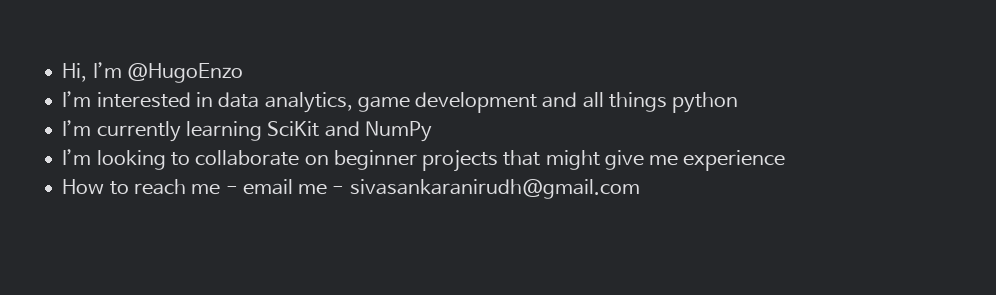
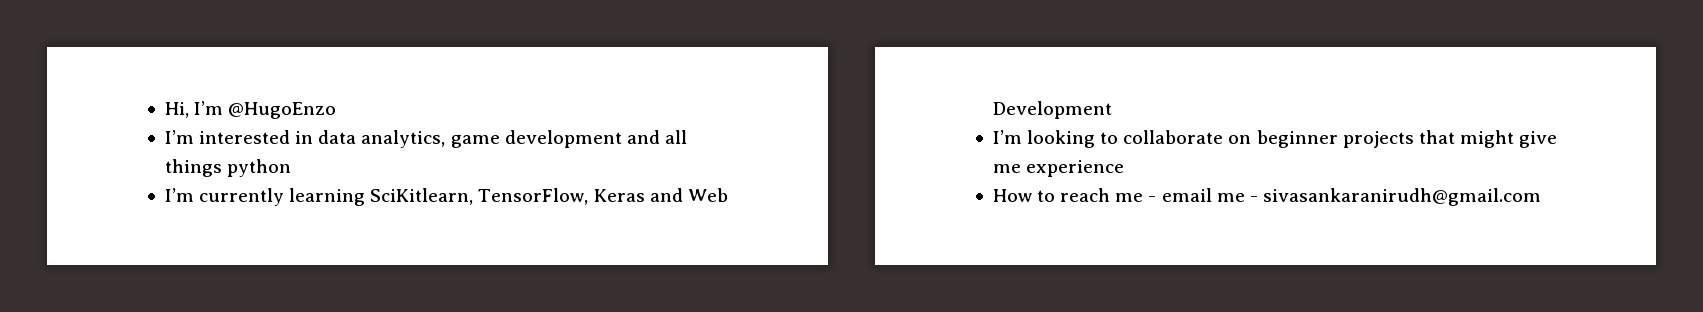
[267,121,432,142] SciKit and NumPy -> [370,188,728,205] [992,101,1112,119] SciKitlearn, TensorFlow, Keras and Web Development

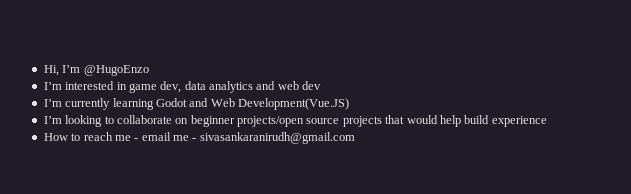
[318,130,687,148] [164,159,292,177] data analytics, game development and all things python -> [128,81,322,93] game dev, data analytics and web dev
[370,188,645,205] SciKitlearn, TensorFlow, Keras -> [155,98,187,107] Godot
[992,101,1112,119] Development -> [238,98,349,110] Development(Vue.JS)
[1342,130,1558,148] [992,164,1021,173] projects that might give me -> [237,115,490,127] projects/open source projects that would help build

